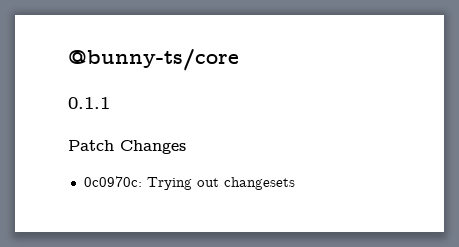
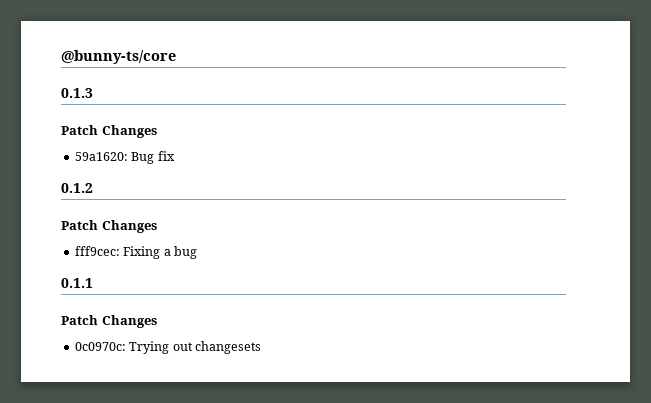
(239, 60) none -> [61,88,93,98] [61,125,157,138] [74,151,175,164] [61,183,93,193] [61,220,157,233] [74,246,197,259] // 0.1.3 // Patch Changes // 59a1620: Bug fix // 0.1.2 // Patch Changes // fff9cec: Fixing a bug

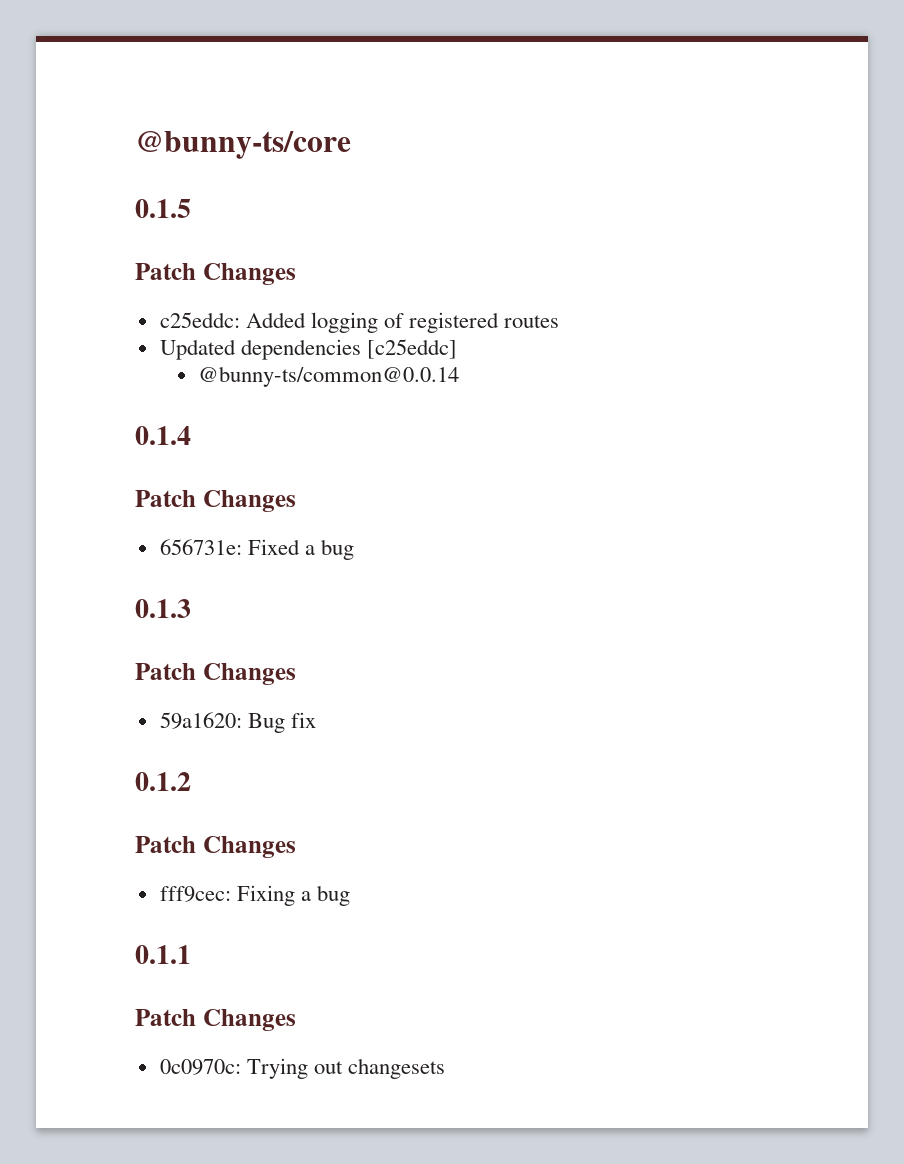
(176, 57) none -> [135,199,191,218] [135,263,296,285] [159,312,560,333] [159,339,457,360] [197,366,459,387] [135,426,191,445] [135,490,296,512] [159,539,354,560] // 0.1.5 // Patch Changes // c25eddc: Added logging of registered routes // Updated dependencies [c25eddc] // @bunny-ts/common@0.0.14 // 0.1.4 // Patch Changes // 656731e: Fixed a bug

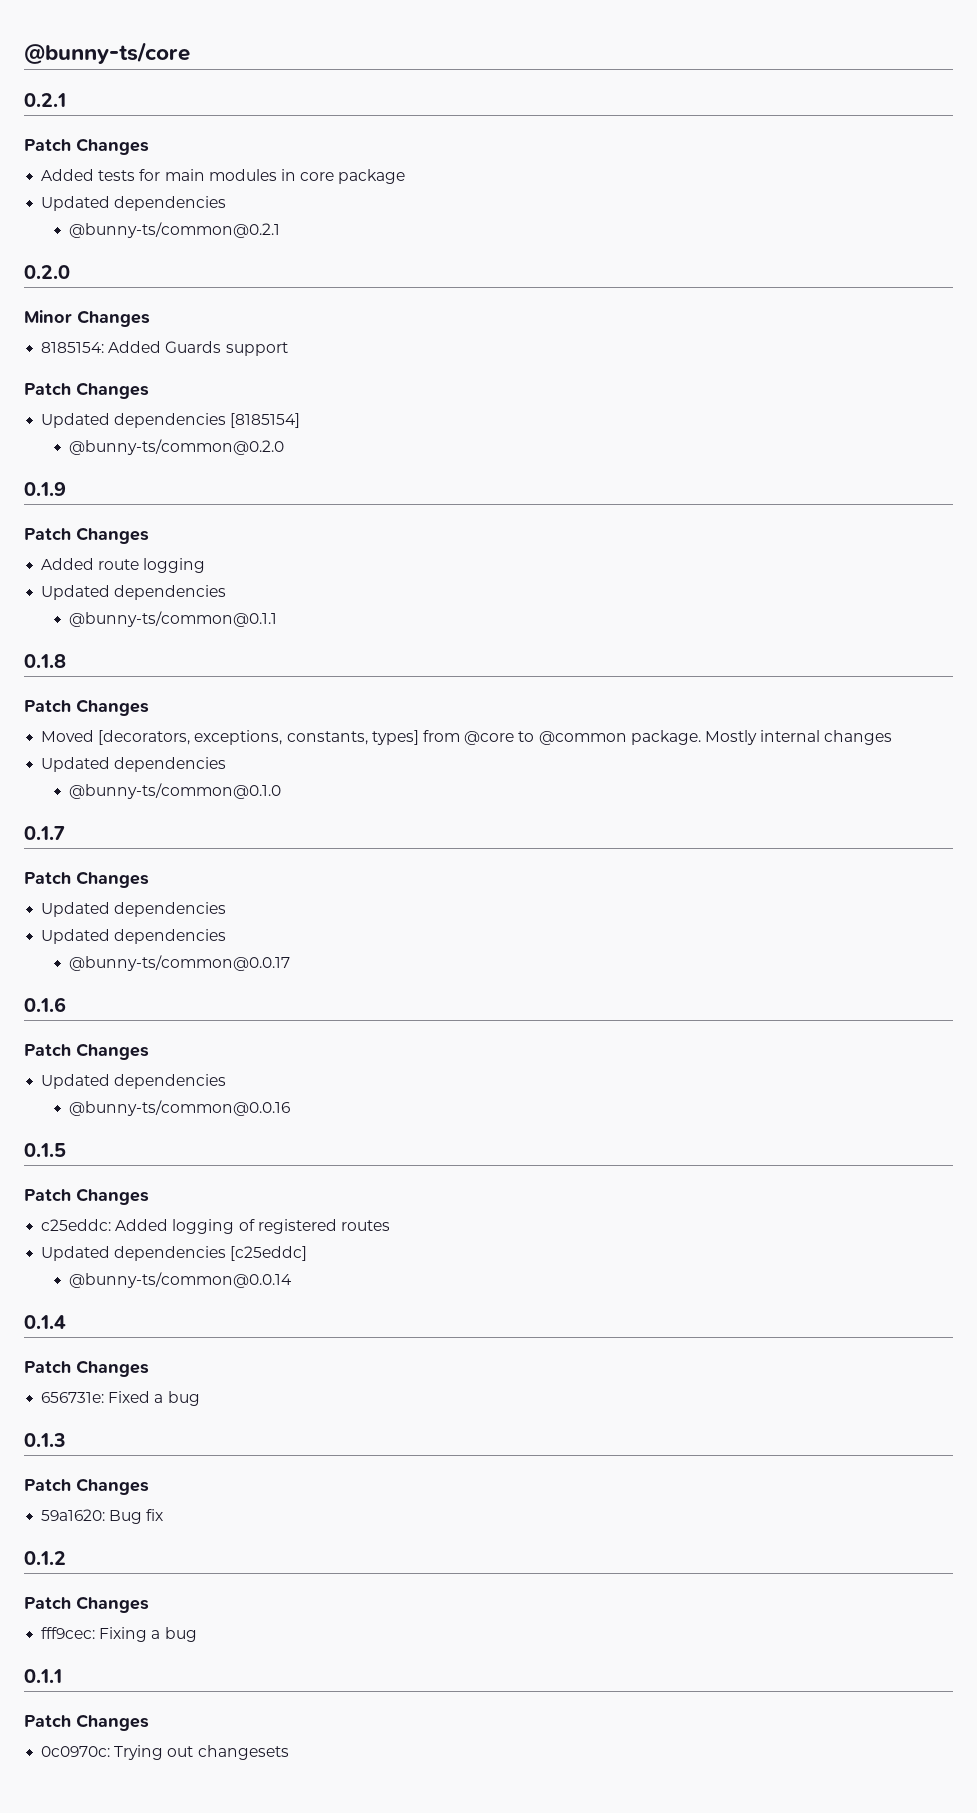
(351, 145) none -> [24,93,66,107] [24,138,149,155] [41,169,406,184] [41,196,227,211] [68,222,280,238] [24,265,70,279] [24,310,150,327] [41,341,288,356] [24,382,149,399] [41,413,301,428] [68,439,284,455] [24,482,66,496] [24,527,149,544] [41,558,206,573] [41,585,227,600] [68,611,277,627] [24,654,66,668] [24,699,149,716] [41,730,893,745] [41,757,227,772] [68,783,281,799] [24,826,65,840] [24,871,149,888] [41,902,227,917] [41,929,227,944] [68,955,290,971] [24,997,66,1012] [24,1043,149,1060] [41,1074,227,1089] [68,1100,290,1116] // 0.2.1 // Patch Changes // Added tests for main modules in core package // Updated dependencies // @bunny-ts/common@0.2.1 // 0.2.0 // Minor Changes // 8185154: Added Guards support // Patch Changes // Updated dependencies [8185154] // @bunny-ts/common@0.2.0 // 0.1.9 // Patch Changes // Added route logging // Updated dependencies // @bunny-ts/common@0.1.1 // 0.1.8 // Patch Changes // Moved [decorators, exceptions, constants, types] from @core to @common package. Mostly internal changes // Updated dependencies // @bunny-ts/common@0.1.0 // 0.1.7 // Patch Changes // Updated dependencies // Updated dependencies // @bunny-ts/common@0.0.17 // 0.1.6 // Patch Changes // Updated dependencies // @bunny-ts/common@0.0.16

